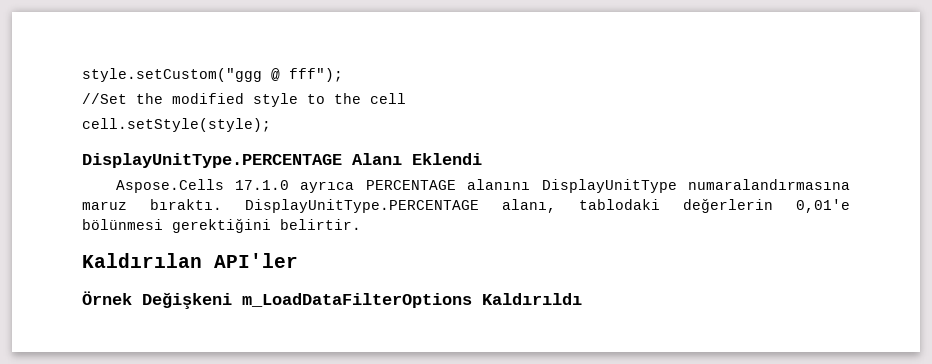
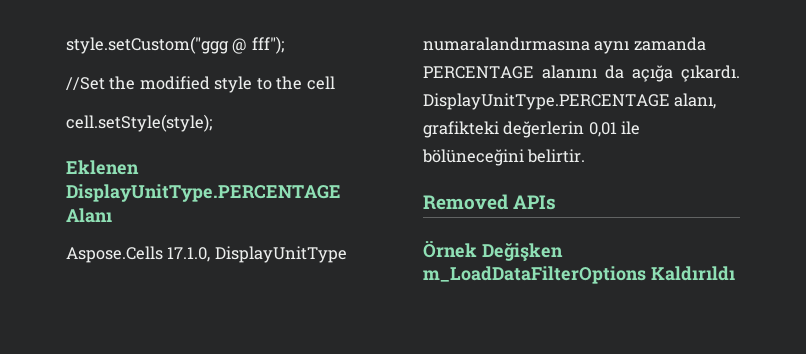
(271, 125) none -> [66,160,139,175] Eklenen
[412,153,482,165] Eklendi -> (112, 215) none
[234,179,850,193] [82,198,850,213] [82,218,271,233] 17.1.0 ayrıca PERCENTAGE alanını DisplayUnitType numaralandırmasına maruz bıraktı. DisplayUnitType.PERCENTAGE alanı, tablodaki değerlerin 0,01'e bölünmesi gerektiğini -> [167,246,347,263] [423,37,706,54] [423,65,740,82] [423,93,717,110] [423,121,641,138] [422,149,524,166] 17.1.0, DisplayUnitType numaralandırmasına aynı zamanda PERCENTAGE alanını da açığa çıkardı. DisplayUnitType.PERCENTAGE alanı, grafikteki değerlerin 0,01 ile bölüneceğini
[82,253,298,268] Kaldırılan API'ler -> [423,194,557,210] Removed APIs
[142,292,232,309] Değişkeni -> [481,243,563,262] Değişken

